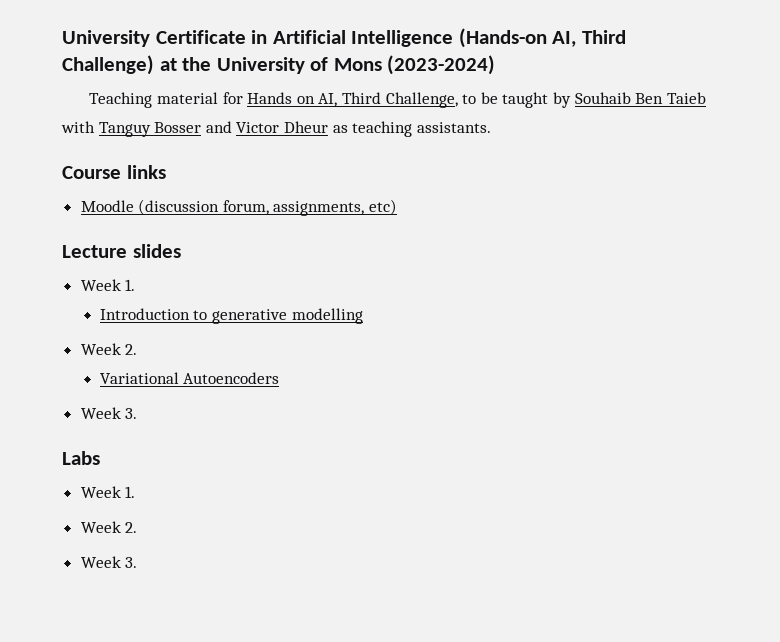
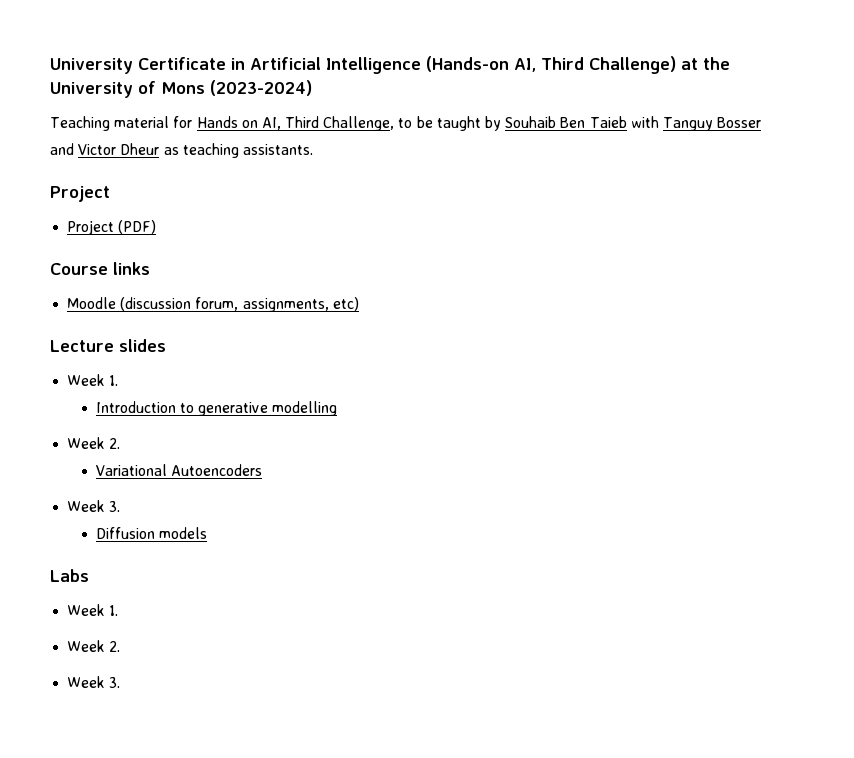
(491, 127) none -> [50,186,110,202] [67,220,157,235] // Project // Project (PDF)
(138, 413) none -> [95,527,207,539] // Diffusion models

